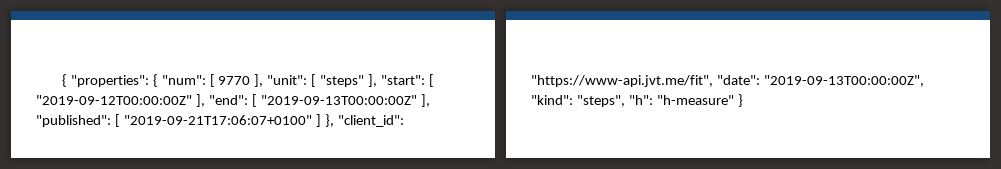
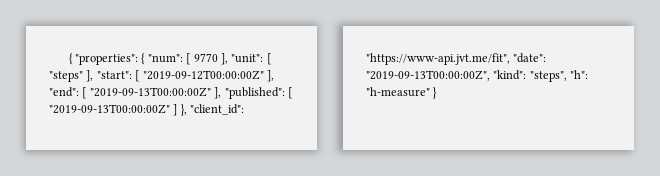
[123,115,312,125] "2019-09-21T17:06:07+0100" -> [49,104,170,114] "2019-09-13T00:00:00Z"

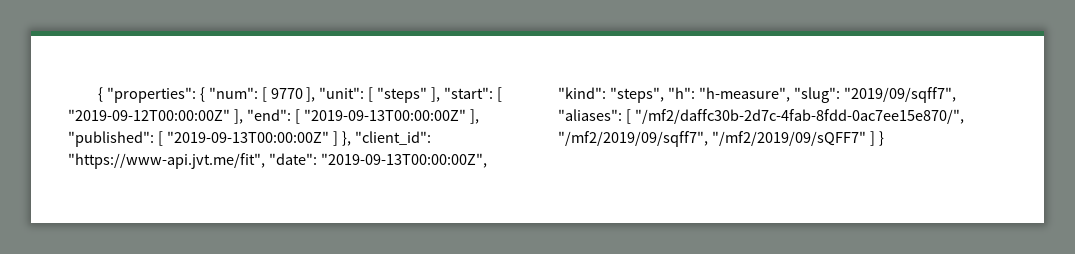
[366,87,430,97] "h-measure" -> [698,87,956,103] [558,109,964,124] [558,131,875,147] "h-measure", "slug": "2019/09/sqff7", "aliases": [ "/mf2/daffc30b-2d7c-4fab-8fdd-0ac7ee15e870/", "/mf2/2019/09/sqff7", "/mf2/2019/09/sQFF7" ]

